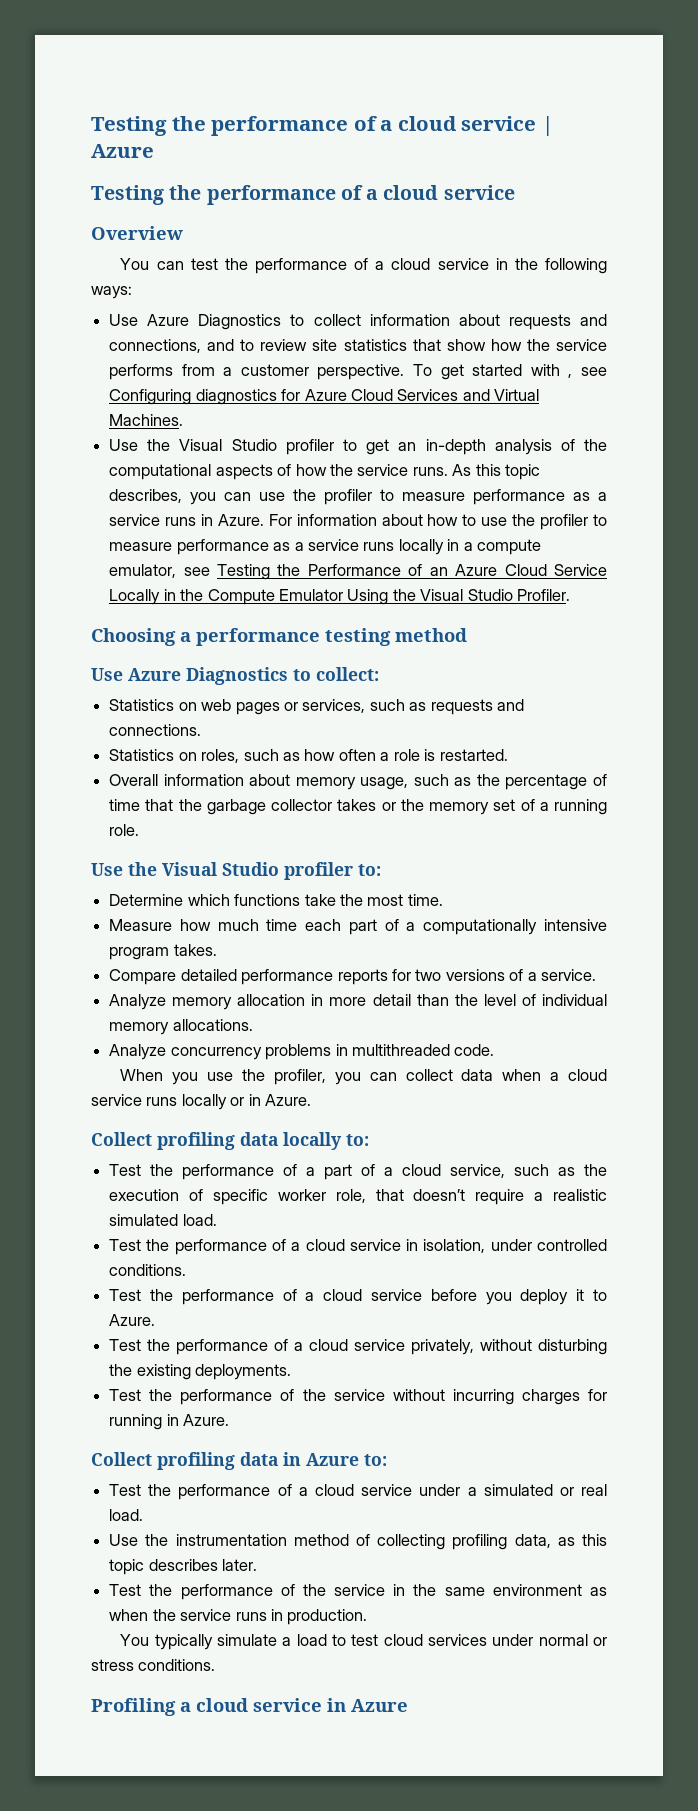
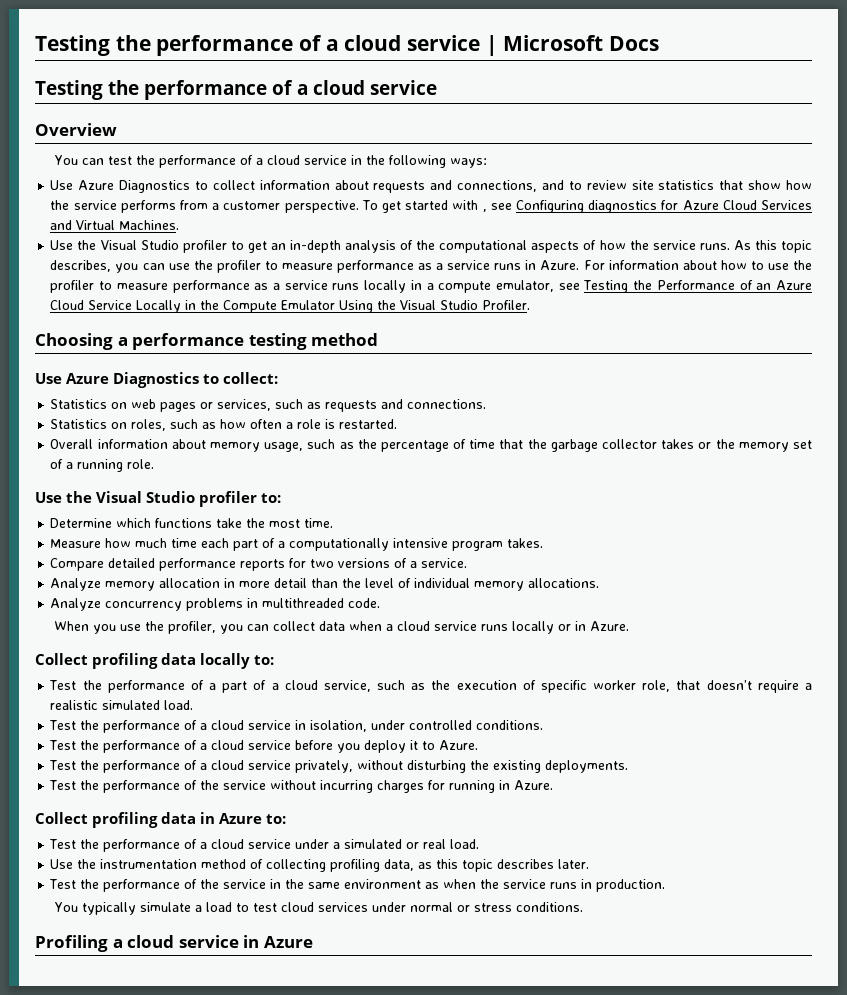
[91,144,154,158] Azure -> [503,35,660,51] Microsoft Docs

